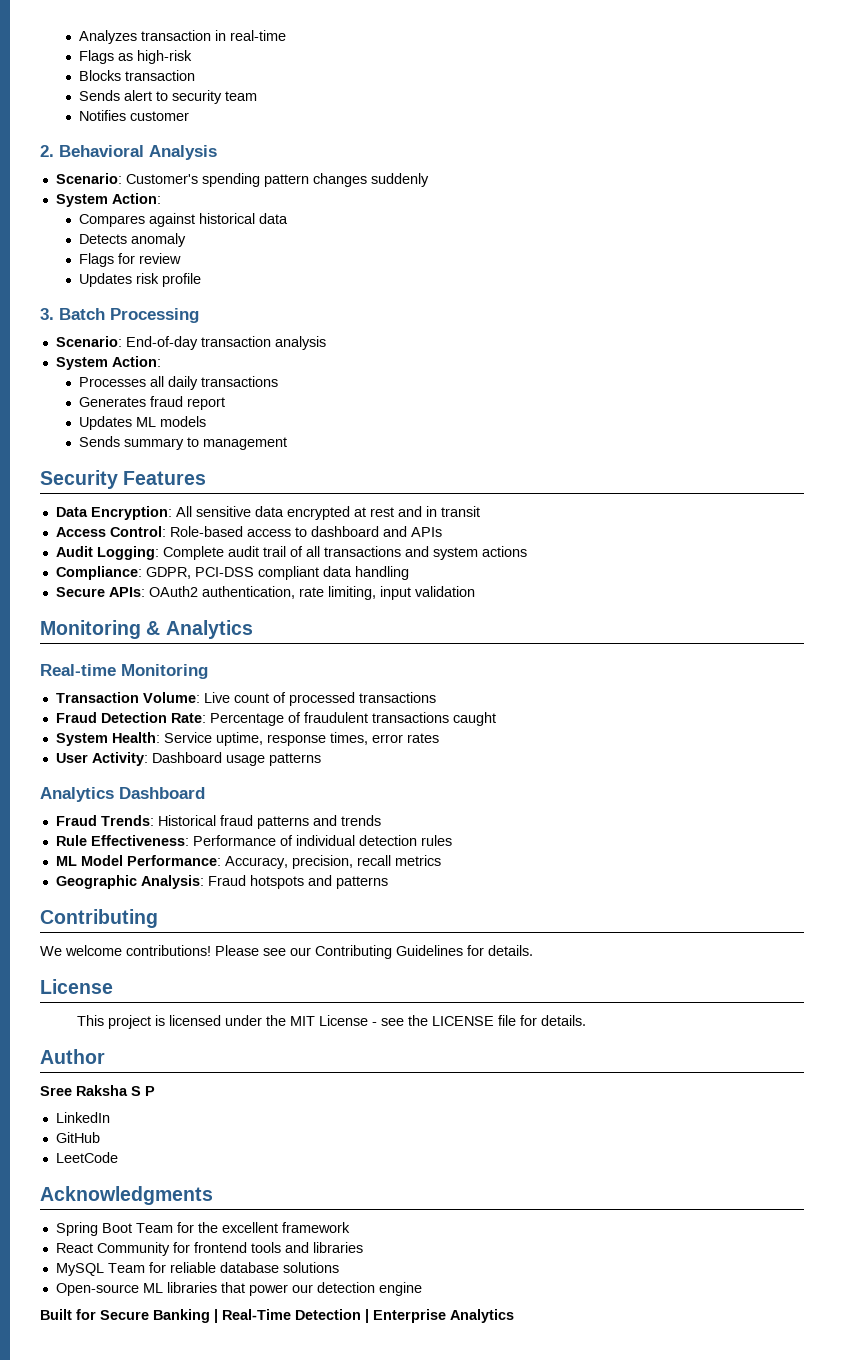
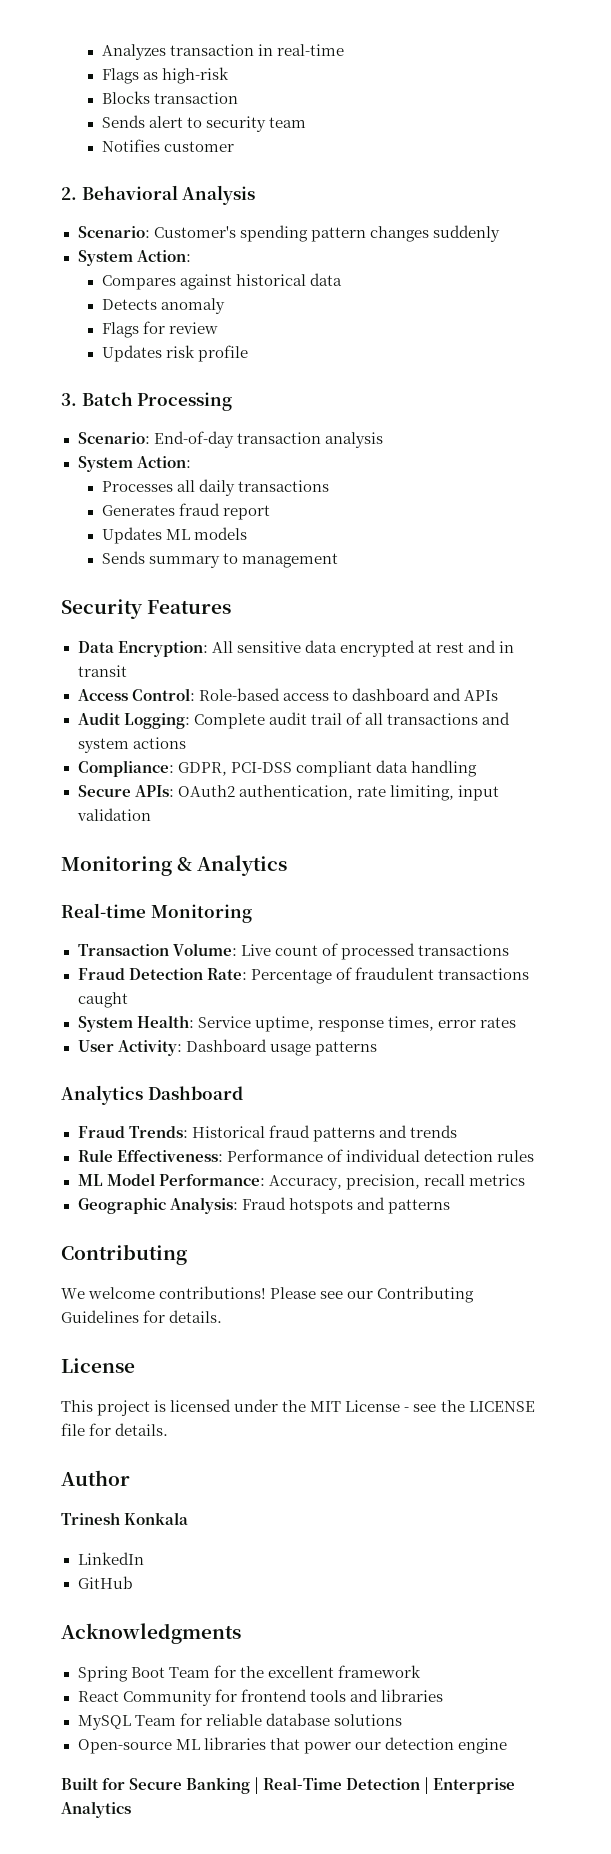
[40,1085,155,1096] Sree Raksha S P -> [61,1512,189,1525] Trinesh Konkala
[55,1152,118,1163] // LeetCode -> (133, 1582) none

